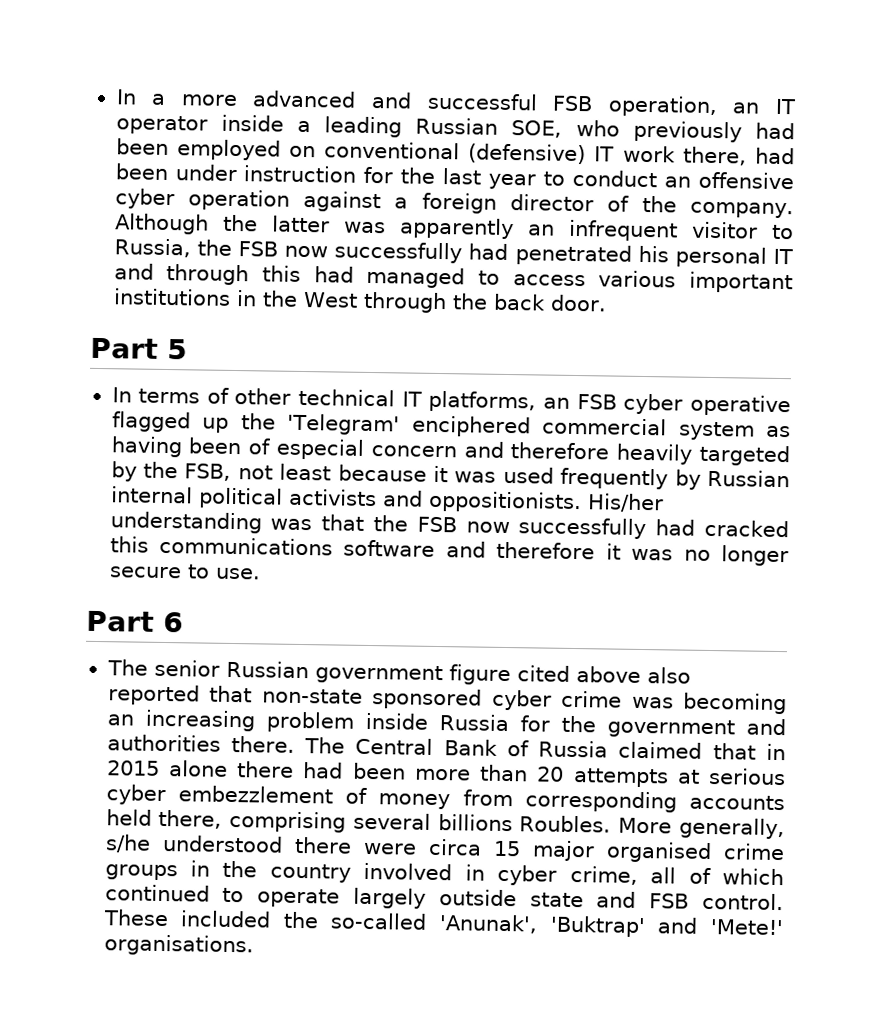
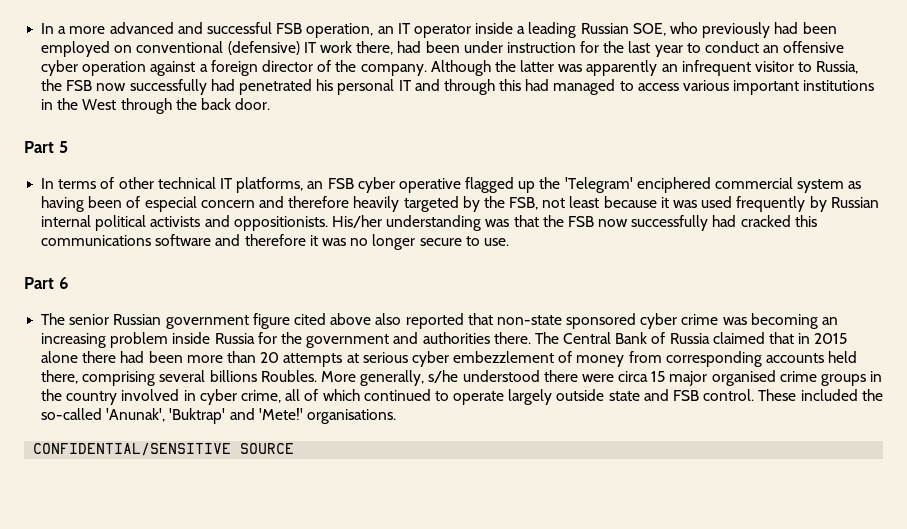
(254, 945) none -> [33,443,295,456] // CONFIDENTIAL/SENSITIVE SOURCE

